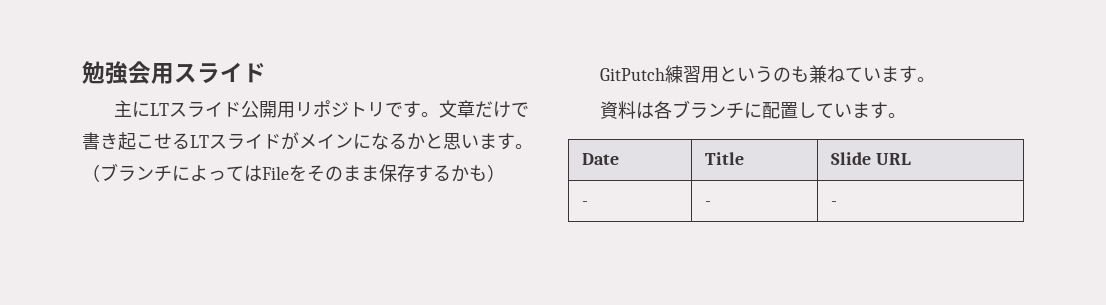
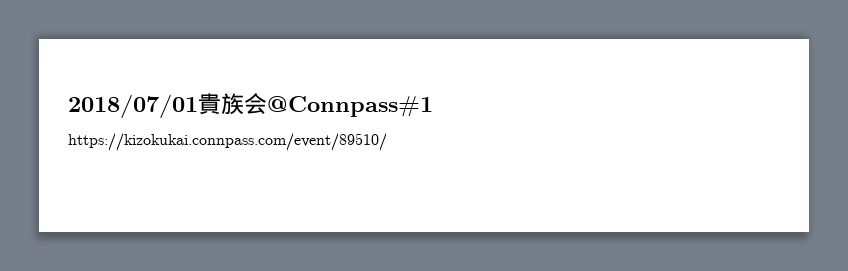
[82,61,266,84] [114,100,530,118] [82,132,533,150] [82,163,505,182] [600,65,936,83] [600,100,907,119] [582,153,620,165] [705,152,745,165] [831,152,912,165] [582,201,589,206] [705,201,712,206] [831,201,838,206] 勉強会用スライド // 主にLTスライド公開用リポジトリです。文章だけで書き起こせるLTスライドがメインになるかと思います。（ブランチによってはFileをそのまま保存するかも） // GitPutch練習用というのも兼ねています。 // 資料は各ブランチに配置しています。 // Date | Title | Slide URL // - | - | - -> [68,93,433,119] [68,133,387,151] 2018/07/01貴族会@Connpass#1 // https://kizokukai.connpass.com/event/89510/

